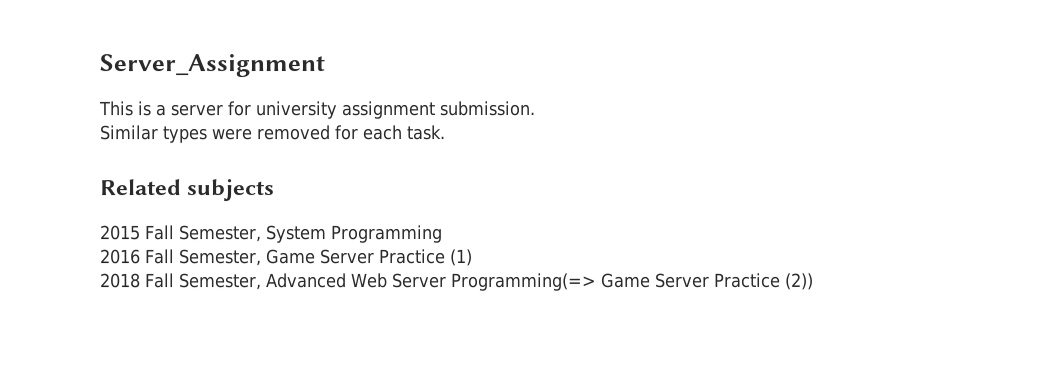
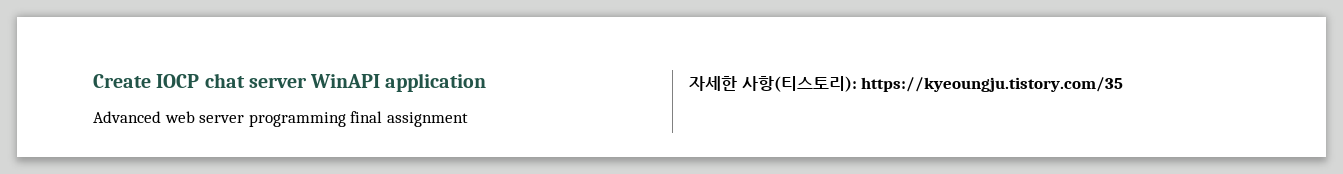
[99,54,325,78] [98,100,535,120] [99,125,445,144] [99,179,276,202] [100,225,443,244] [100,249,473,267] [100,272,814,292] Server_Assignment // This is a server for university assignment submission. // Similar types were removed for each task. // Related subjects // 2015 Fall Semester, System Programming // 2016 Fall Semester, Game Server Practice (1) // 2018 Fall Semester, Advanced Web Server Programming(=> Game Server Practice (2)) -> [93,73,487,92] [93,111,468,127] [689,76,1124,92] Create IOCP chat server WinAPI application // Advanced web server programming final assignment // 자세한 사항(티스토리): https://kyeoungju.tistory.com/35

